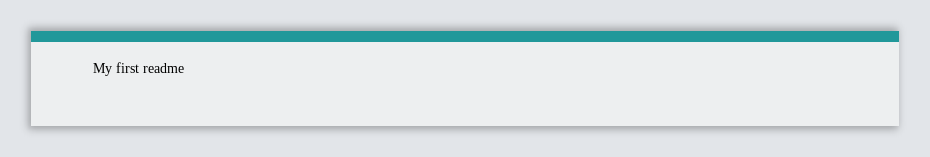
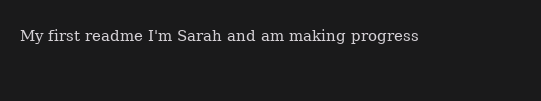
(184, 68) none -> [148,29,419,44] I'm Sarah and am making progress

